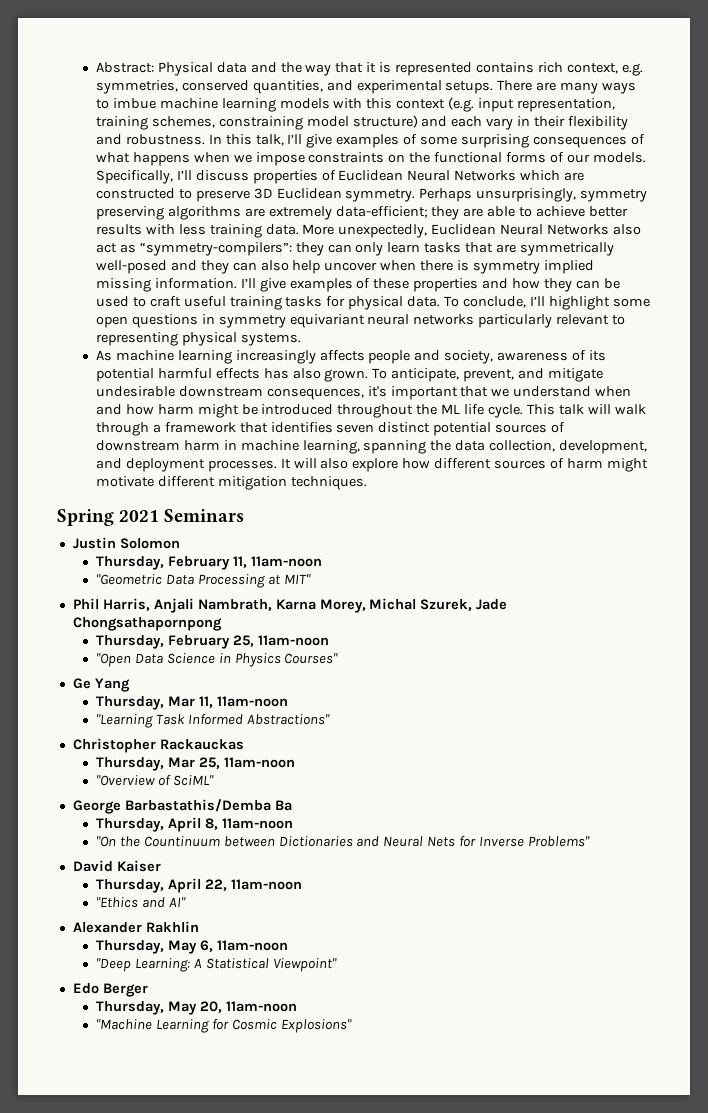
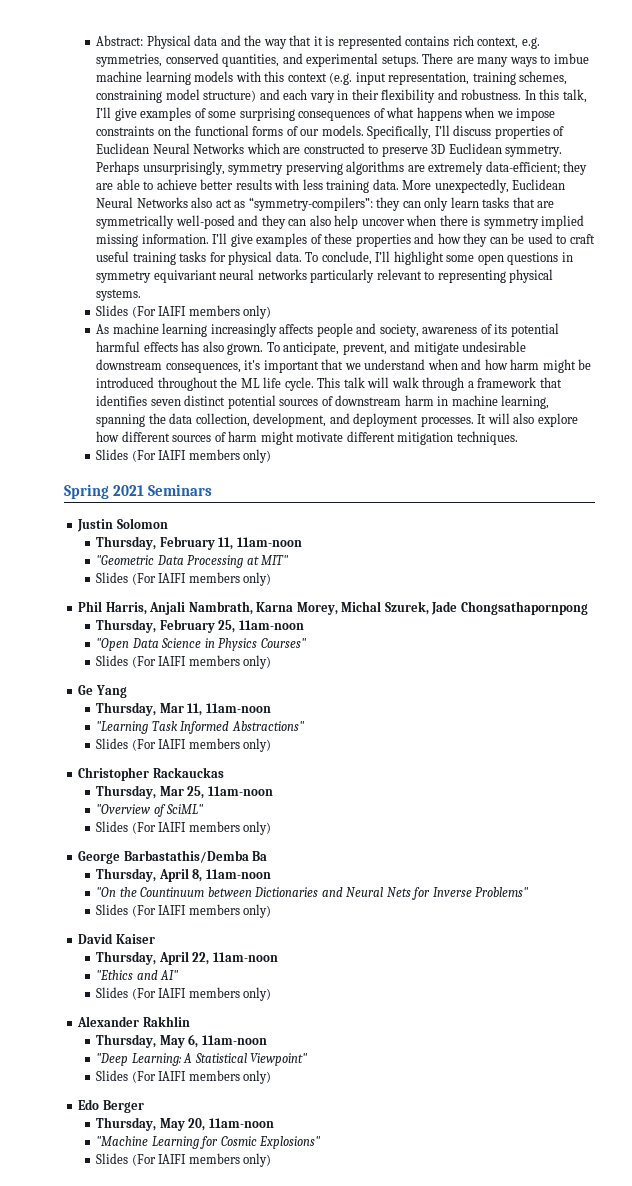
(301, 339) none -> [96,305,272,319] // Slides (For IAIFI members only)
(367, 483) none -> [96,449,272,463] // Slides (For IAIFI members only)
(311, 579) none -> [96,572,272,586] // Slides (For IAIFI members only)
(339, 658) none -> [96,655,272,669] // Slides (For IAIFI members only)
(330, 719) none -> [96,738,272,752] // Slides (For IAIFI members only)
(214, 780) none -> [96,821,272,835] // Slides (For IAIFI members only)
(590, 841) none -> [96,904,272,918] // Slides (For IAIFI members only)
(186, 902) none -> [96,987,272,1001] // Slides (For IAIFI members only)
(337, 965) none -> [96,1070,272,1084] // Slides (For IAIFI members only)
(352, 1026) none -> [96,1153,272,1167] // Slides (For IAIFI members only)

